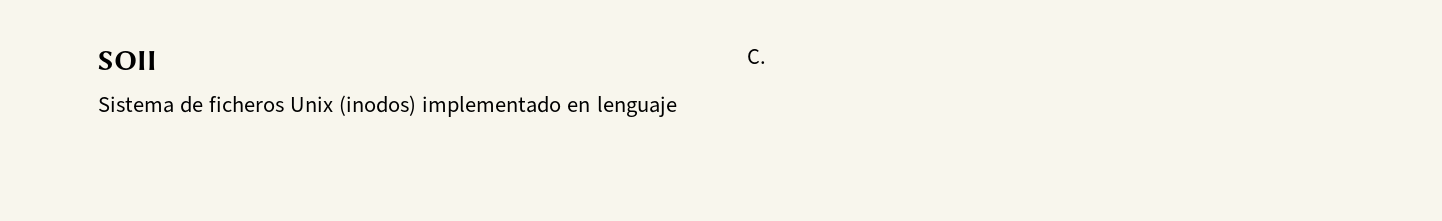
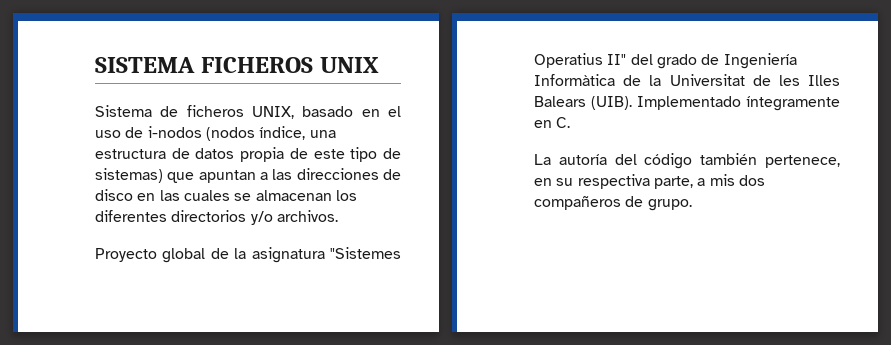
[98,51,157,70] SOII -> [95,57,379,73] SISTEMA FICHEROS UNIX
[290,95,677,117] [747,49,766,64] Unix (inodos) implementado en lenguaje C. -> [252,106,401,119] [95,126,336,141] [95,147,402,162] [95,168,401,183] [95,189,357,201] [95,210,338,225] [95,247,401,263] [534,53,797,69] [534,74,840,86] [534,96,840,111] [534,117,571,128] [534,153,840,169] [534,174,765,189] [534,196,692,211] UNIX, basado en el uso de i-nodos (nodos índice, una estructura de datos propia de este tipo de sistemas) que apuntan a las direcciones de disco en las cuales se almacenan los diferentes directorios y/o archivos. // Proyecto global de la asignatura "Sistemes Operatius II" del grado de Ingeniería Informàtica de la Universitat de les Illes Balears (UIB). Implementado íntegramente en C. // La autoría del código también pertenece, en su respectiva parte, a mis dos compañeros de grupo.

